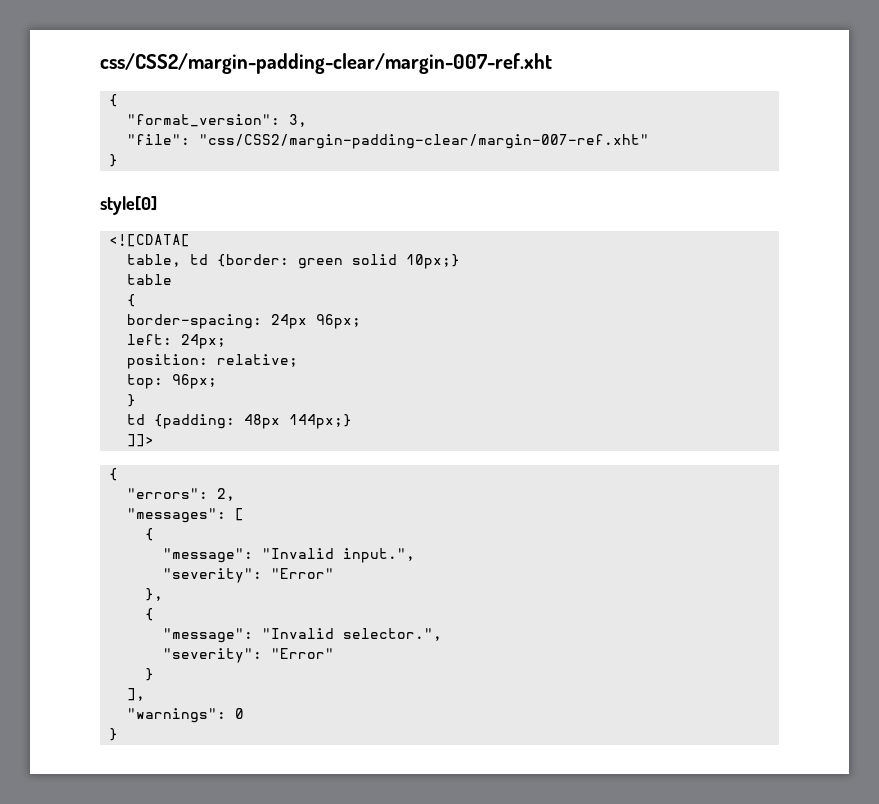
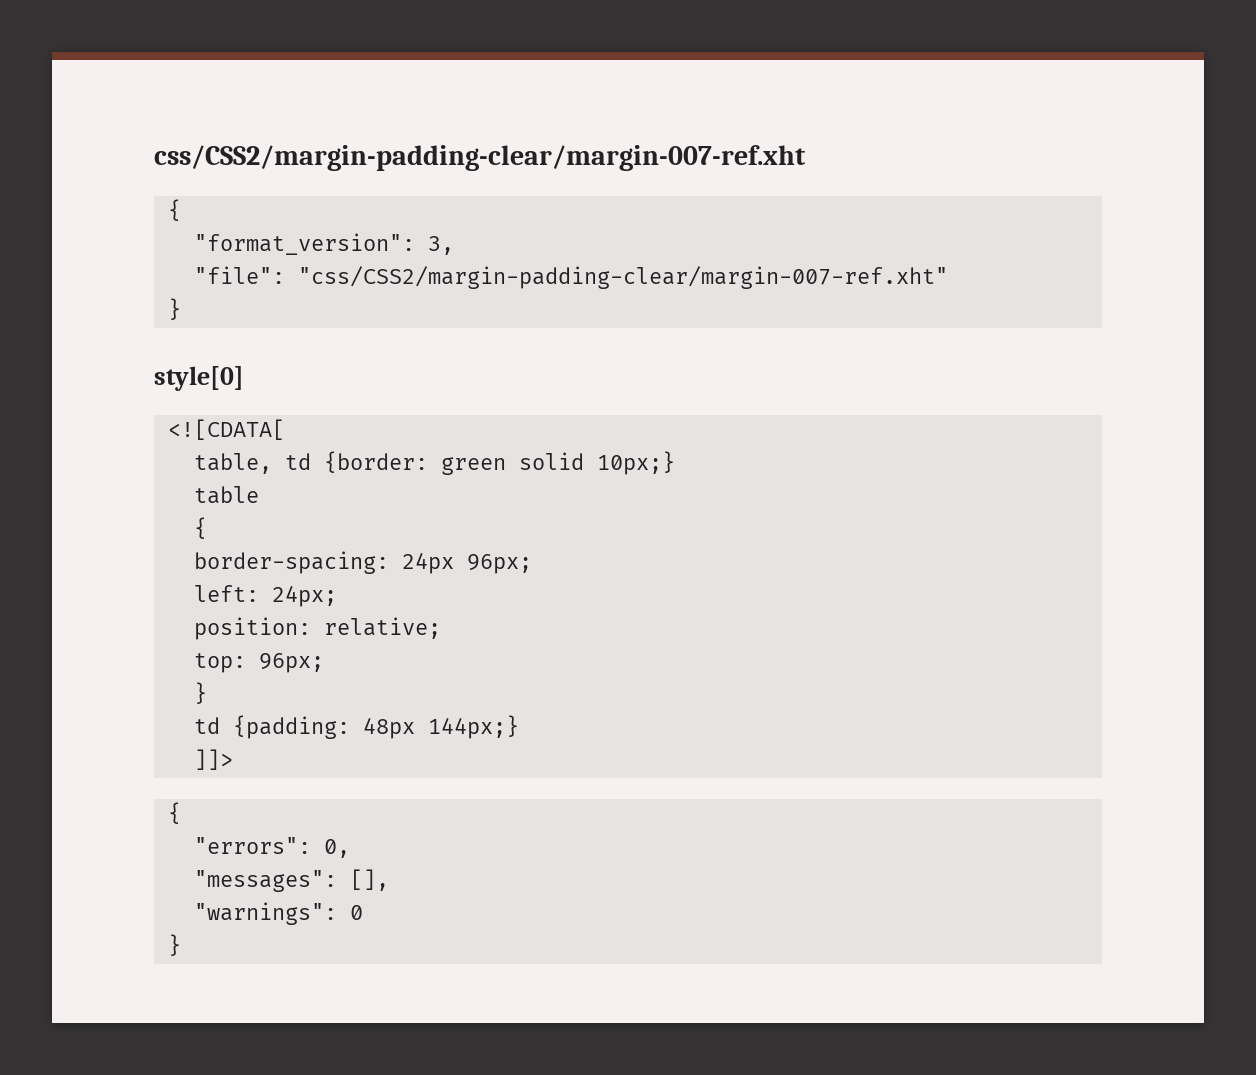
[216,488,235,501] 2, -> [323,839,350,858] 0,
[234,508,244,521] [144,528,154,541] [162,548,415,563] [162,568,334,583] [144,588,163,601] [144,608,154,621] [162,628,442,643] [162,648,334,663] [144,668,154,681] [126,688,145,701] [ // { // "message": "Invalid input.", // "severity": "Error" // }, // { // "message": "Invalid selector.", // "severity": "Error" // } // ], -> [349,869,389,891] [],

